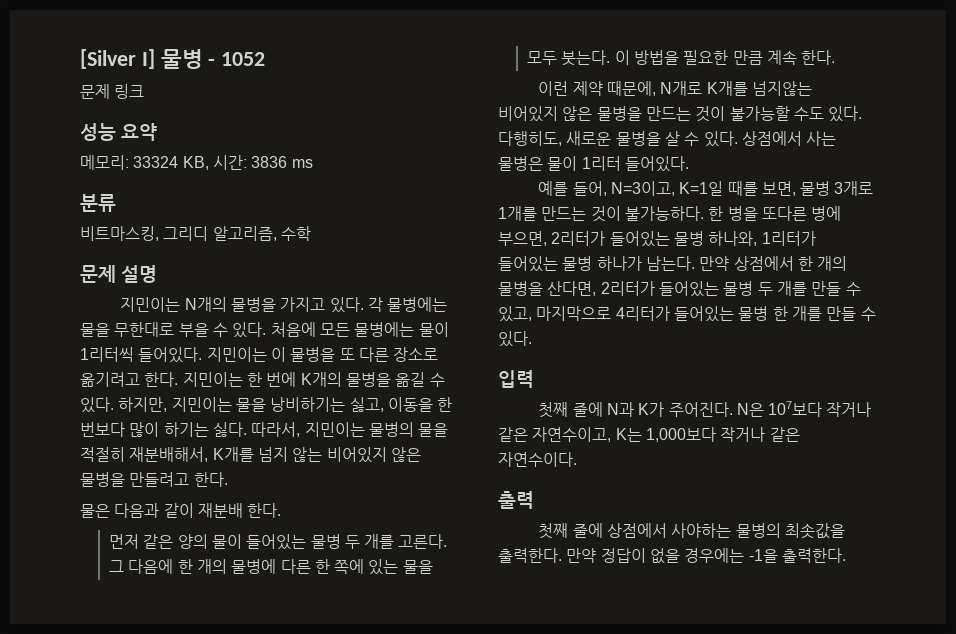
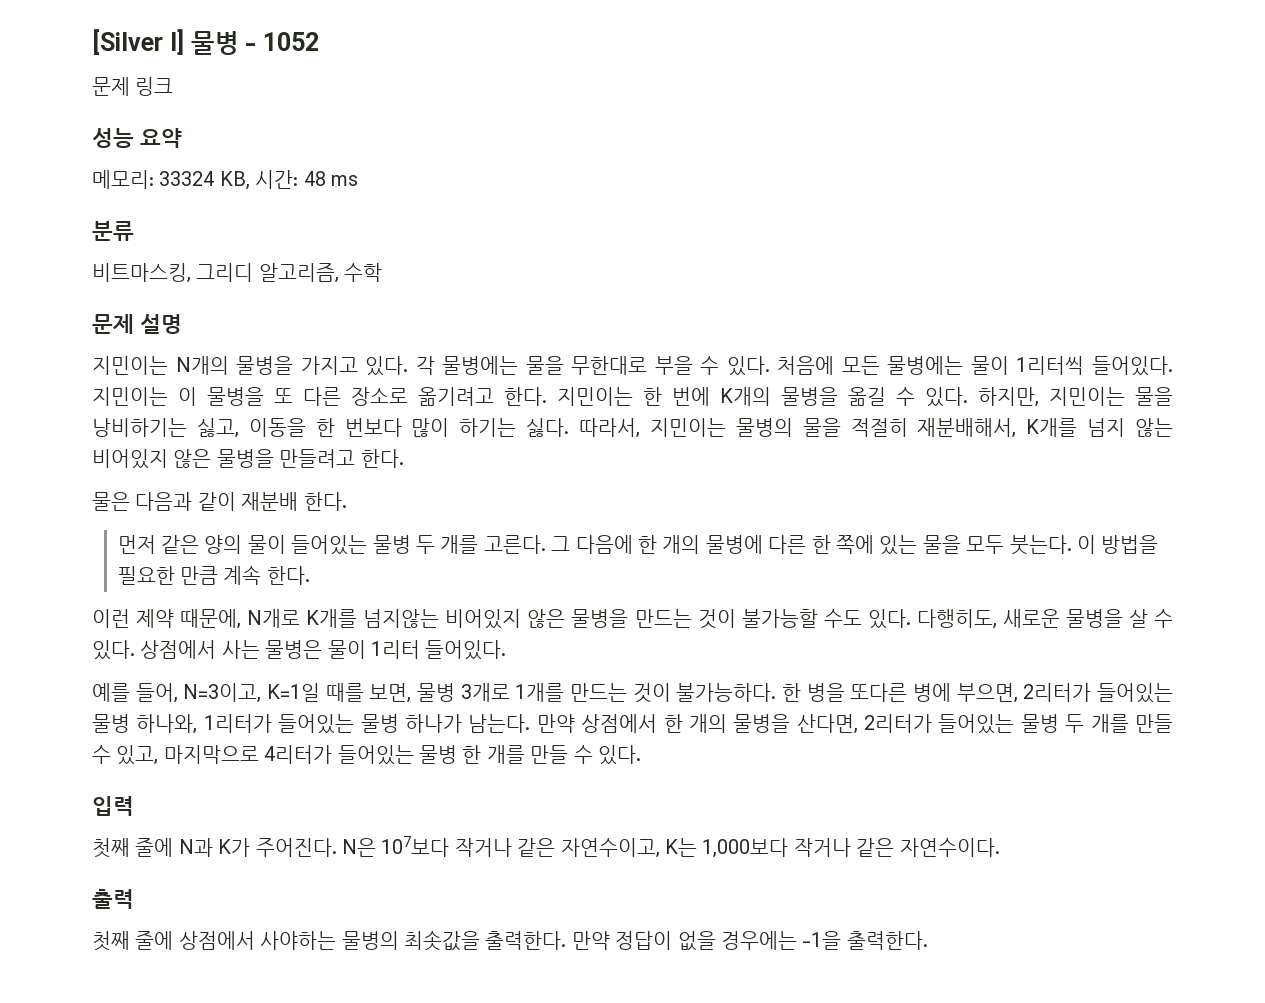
[251,156,288,168] 3836 -> [303,171,326,186] 48

